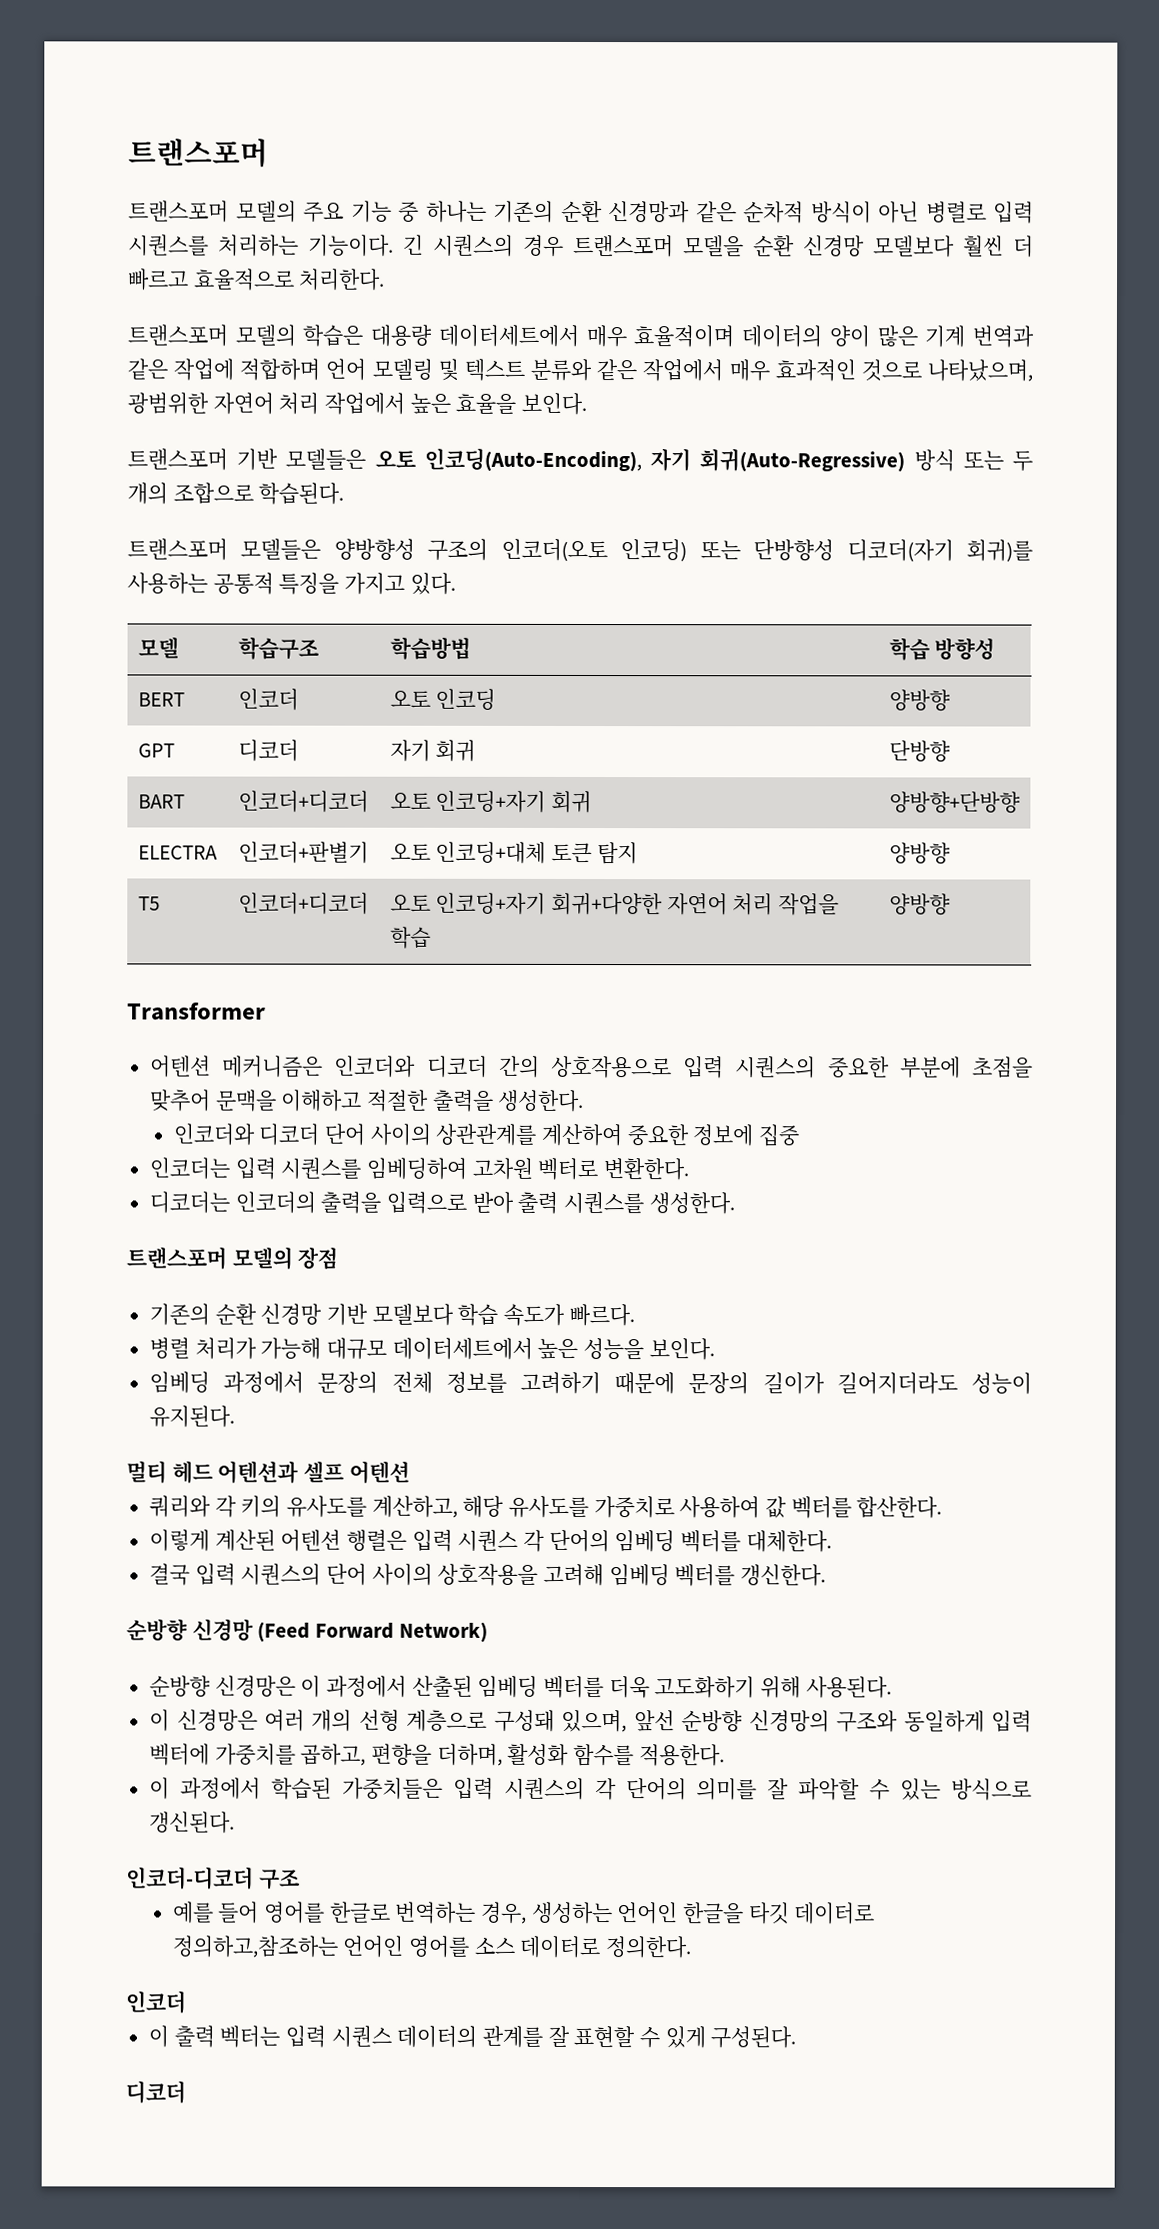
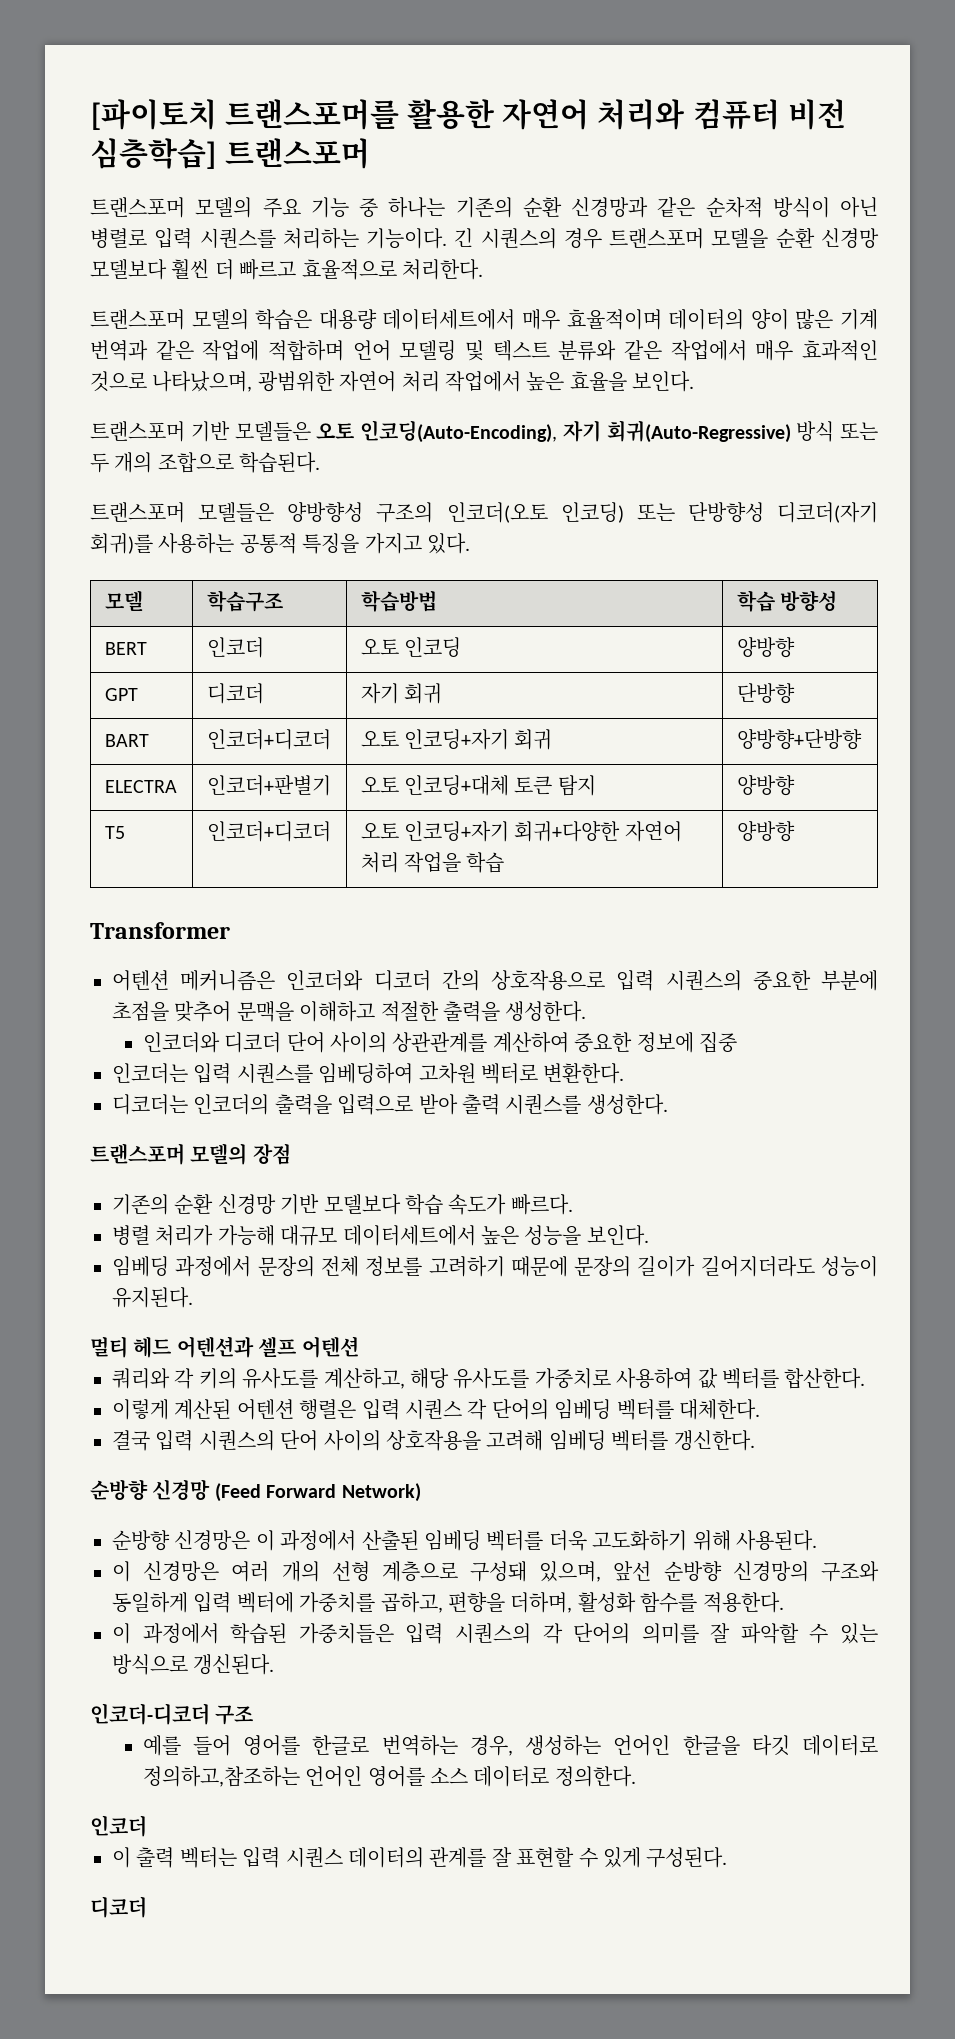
(128, 153) none -> [90,99,846,130] [90,138,217,169] [파이토치 트랜스포머를 활용한 자연어 처리와 컴퓨터 비전 심층학습]

